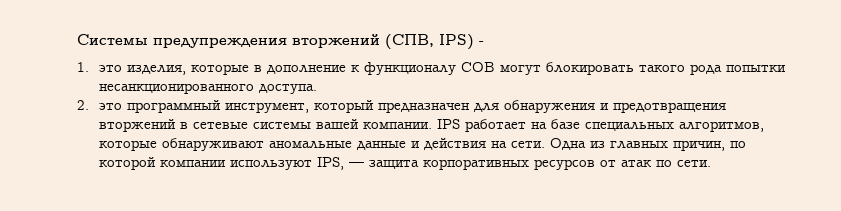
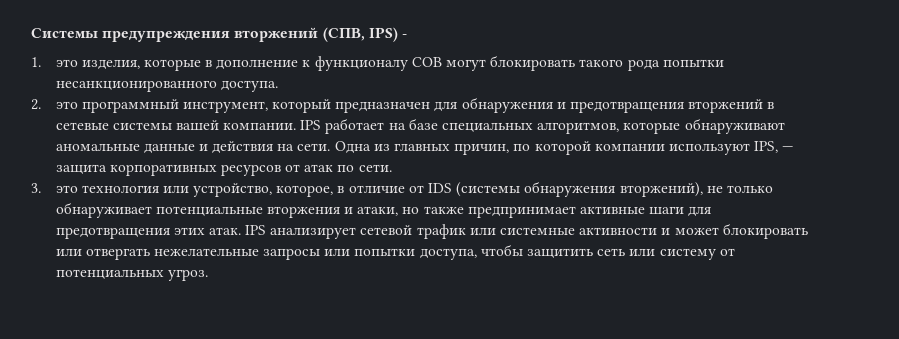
(711, 163) none -> [31,181,773,197] [55,202,712,218] [55,223,808,239] [55,244,735,260] [55,269,208,281] // 3. это технология или устройство, которое, в отличие от IDS (системы обнаружения вторжений), не только обнаруживает потенциальные вторжения и атаки, но также предпринимает активные шаги для предотвращения этих атак. IPS анализирует сетевой трафик или системные активности и может блокировать или отвергать нежелательные запросы или попытки доступа, чтобы защитить сеть или систему от потенциальных угроз.

